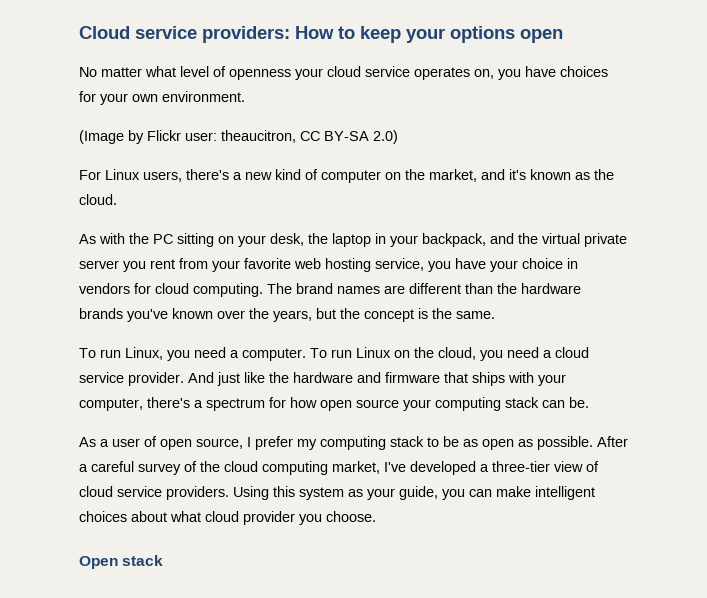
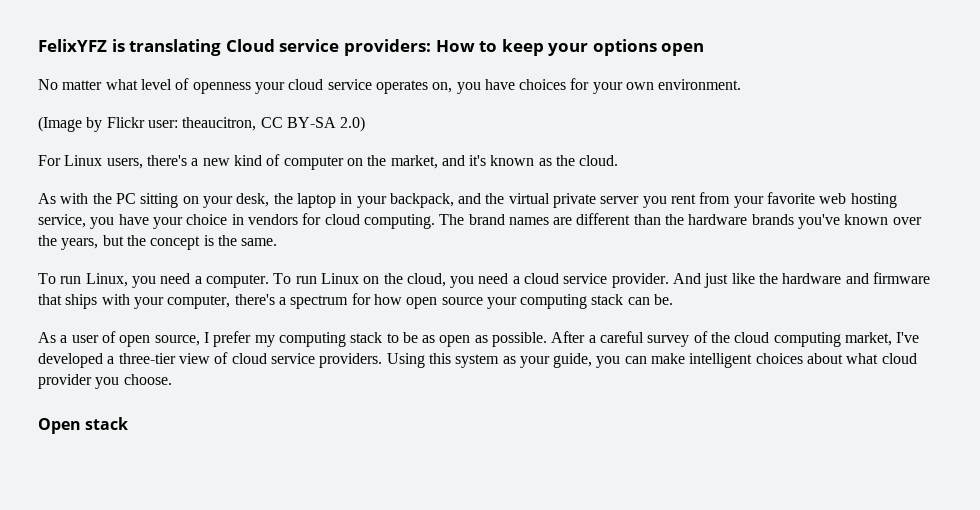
(79, 32) none -> [38,39,222,56] FelixYFZ is translating

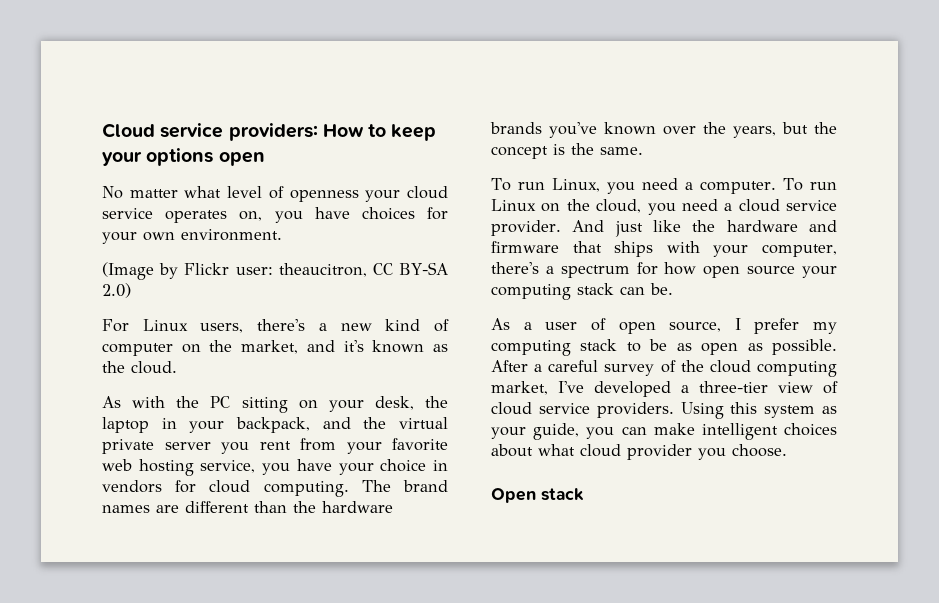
[38,39,222,56] FelixYFZ is translating -> (102, 130) none

